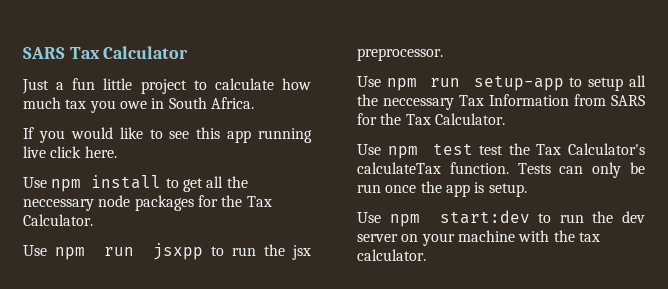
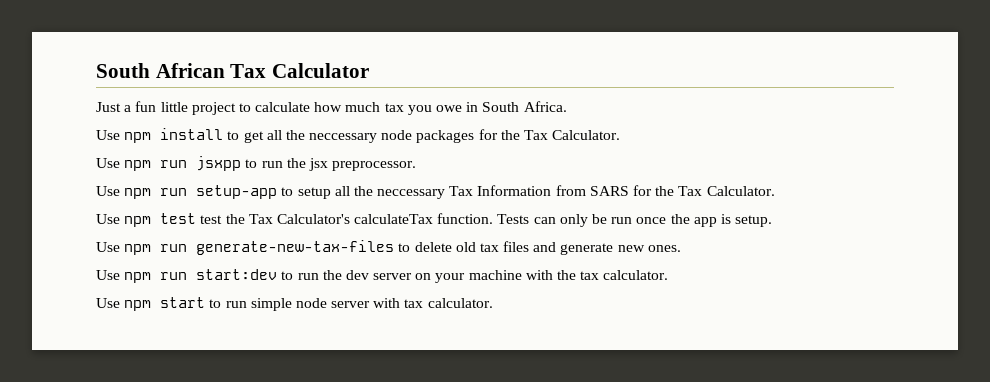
[23,47,65,59] SARS -> [96,63,225,78] South African
[23,127,312,143] [23,146,117,158] // If you would like to see this app running live click here. -> (567, 106) none
(420, 220) none -> [160,240,681,255] [96,270,188,283] run generate-new-tax-files to delete old tax files and generate new ones. // Use npm run
(426, 255) none -> [96,297,493,311] // Use npm start to run simple node server with tax calculator.

